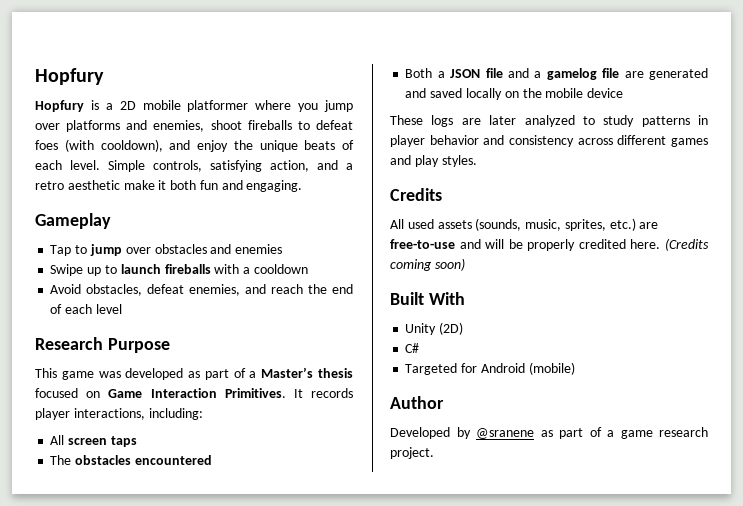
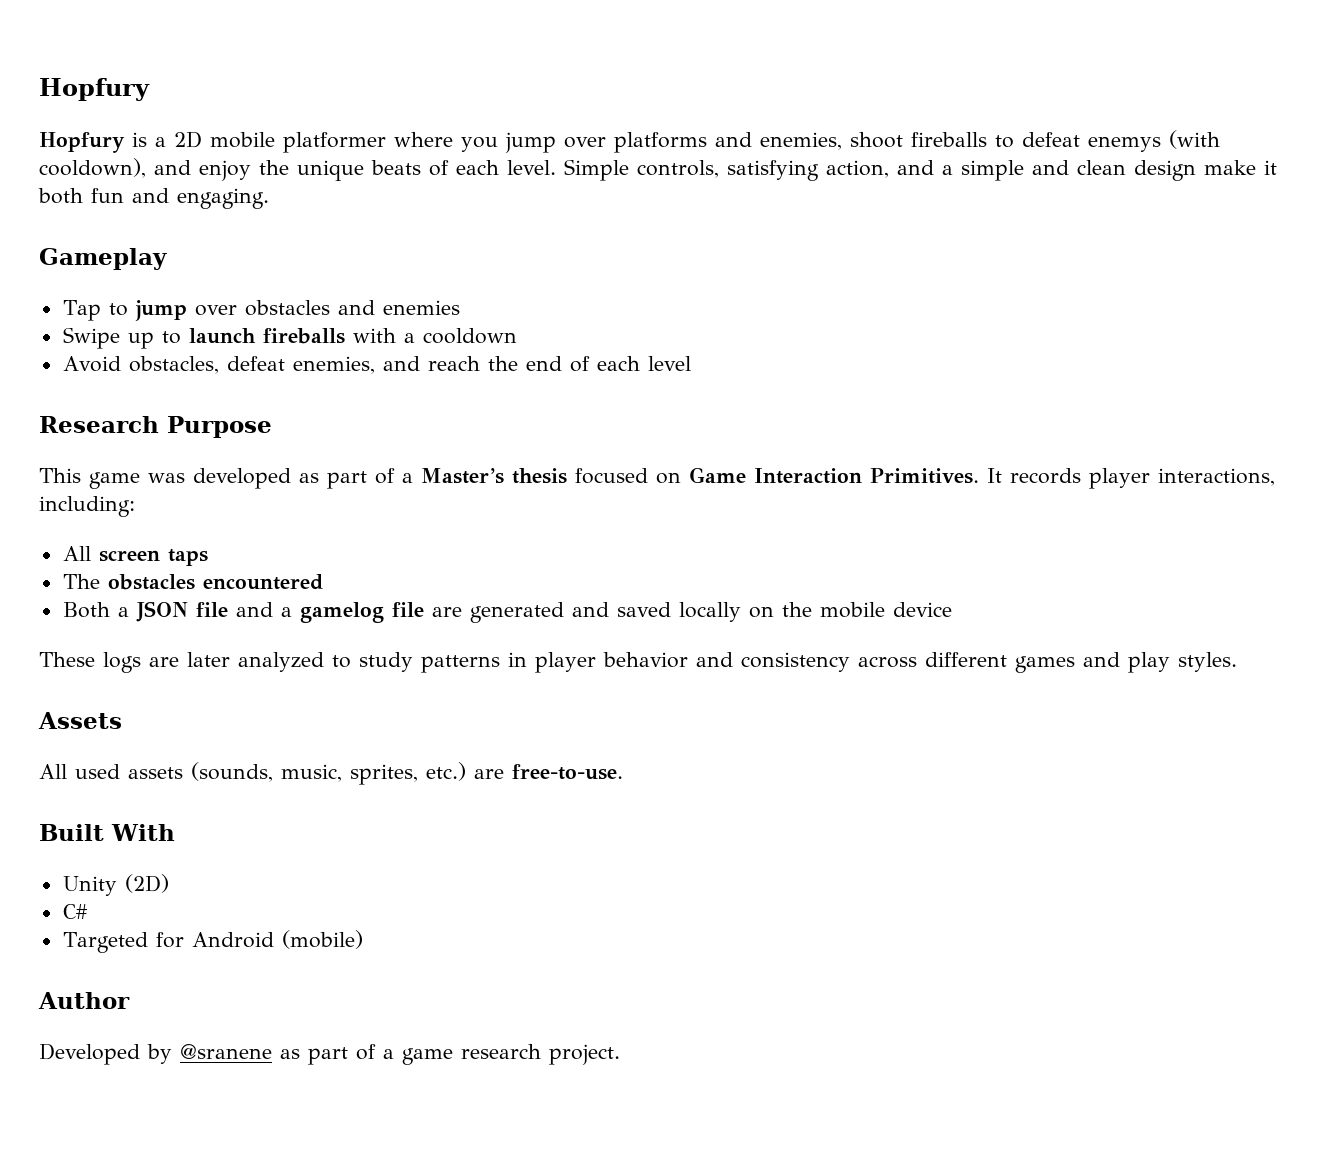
[35,140,58,150] foes -> [1088,136,1161,152] enemys
[35,180,120,190] retro aesthetic -> [961,160,1196,181] simple and clean design
[390,188,442,201] Credits -> [38,712,122,729] Assets
[390,238,709,251] [390,258,465,271] free-to-use and will be properly credited here. (Credits coming soon) -> [512,764,623,780] free-to-use.

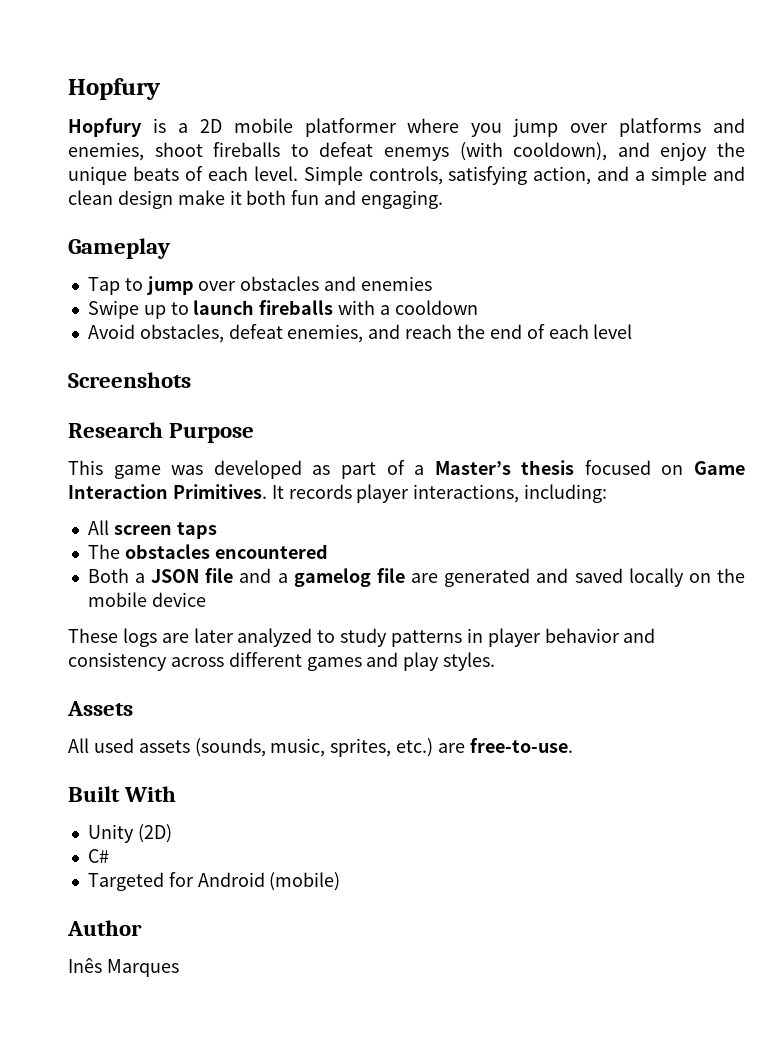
(691, 363) none -> [68,372,191,388] // Screenshots
[39,1043,620,1065] Developed by @sranene as part of a game research project. -> [68,958,179,977] Inês Marques

